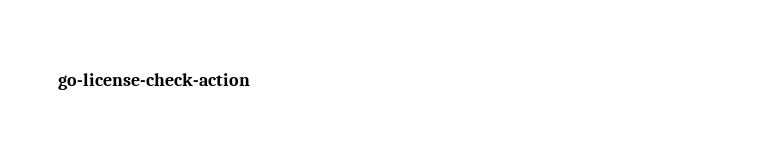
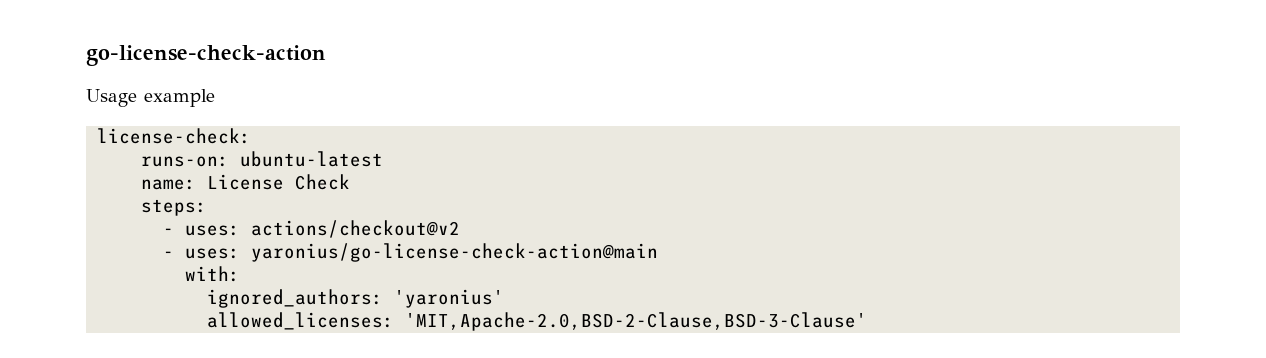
(250, 81) none -> [86,89,215,107] [97,128,252,144] [141,151,384,167] [141,174,351,190] [141,199,208,216] [163,220,461,238] [163,243,659,262] [185,266,241,282] [207,289,505,308] [207,312,868,331] // Usage example // license-check: // runs-on: ubuntu-latest // name: License Check // steps: // - uses: actions/checkout@v2 // - uses: yaronius/go-license-check-action@main // with: // ignored_authors: 'yaronius' // allowed_licenses: 'MIT,Apache-2.0,BSD-2-Clause,BSD-3-Clause'

